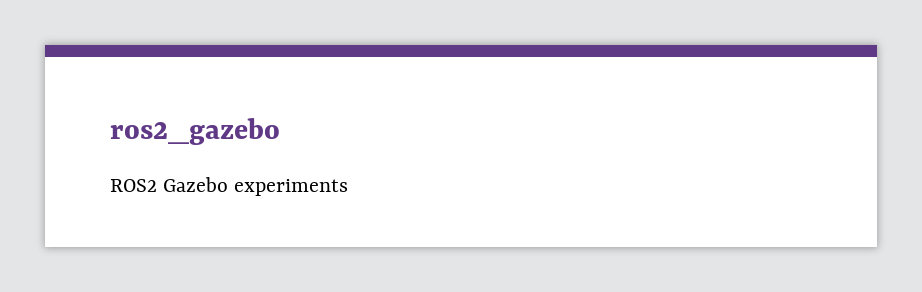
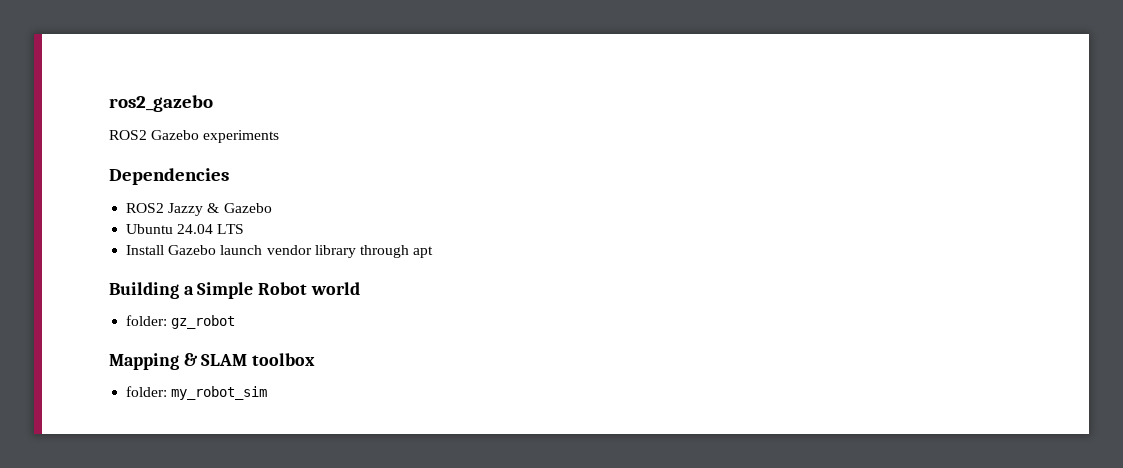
(349, 187) none -> [109,168,229,185] [126,203,272,216] [126,224,245,234] [126,245,434,258] [109,282,360,299] [126,315,236,329] [109,353,316,370] [126,386,268,400] // Dependencies // ROS2 Jazzy & Gazebo // Ubuntu 24.04 LTS // Install Gazebo launch vendor library through apt // Building a Simple Robot world // folder: gz_robot // Mapping & SLAM toolbox // folder: my_robot_sim

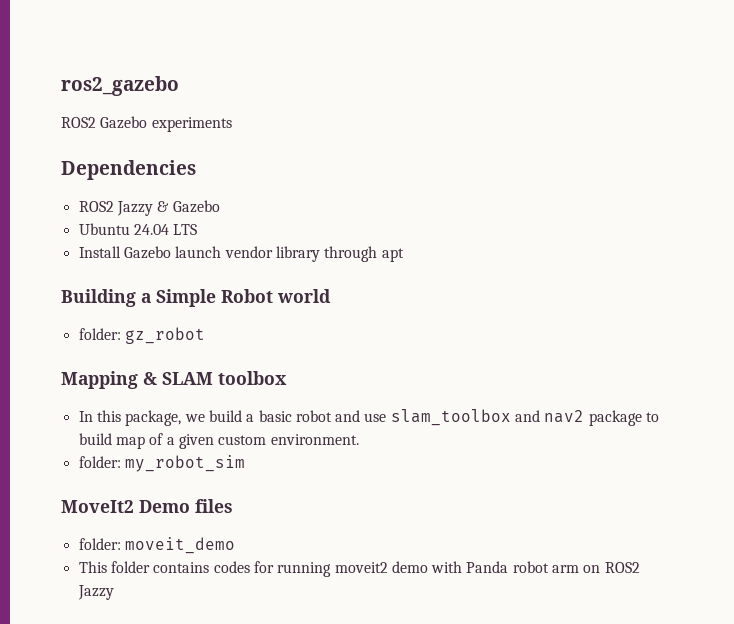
[126,386,268,400] folder: my_robot_sim -> [78,409,660,426] [78,433,359,449] [78,455,245,472] [61,499,233,513] [78,537,235,554] [78,561,640,577] [77,585,114,600] In this package, we build a basic robot and use slam_toolbox and nav2 package to build map of a given custom environment. // folder: my_robot_sim // MoveIt2 Demo files // folder: moveit_demo // This folder contains codes for running moveit2 demo with Panda robot arm on ROS2 Jazzy

